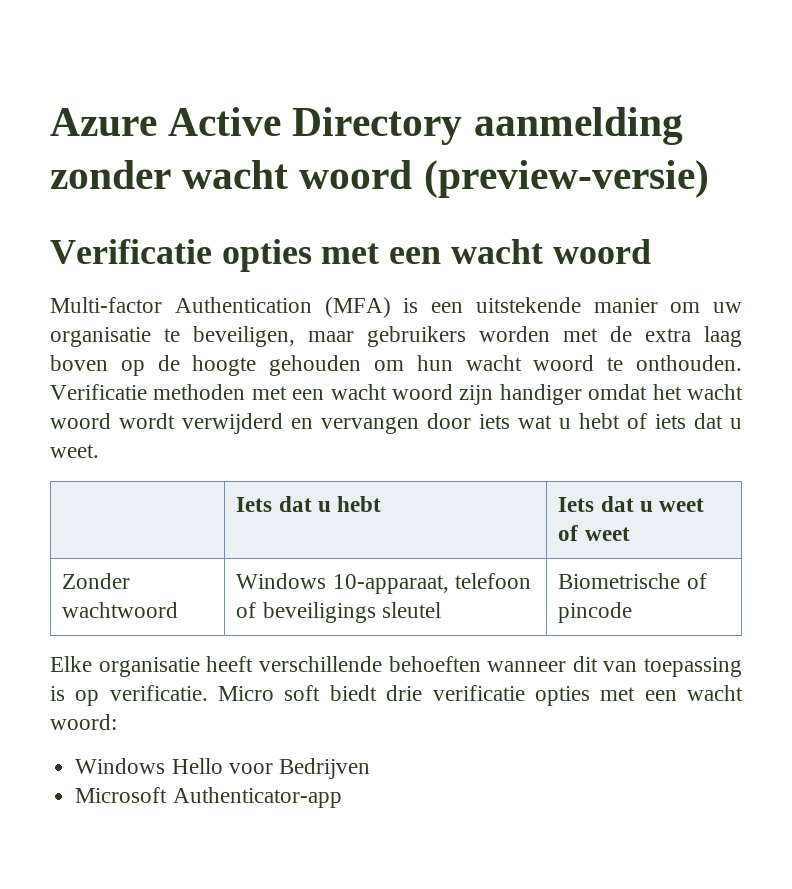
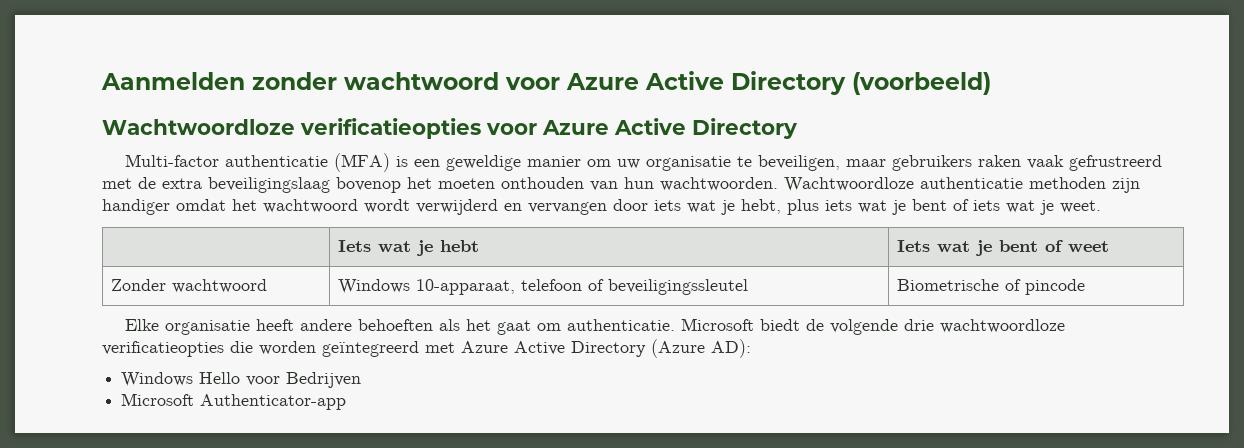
[50,107,683,145] [50,160,709,198] [50,239,651,272] Azure Active Directory aanmelding zonder wacht woord (preview-versie) // Verificatie opties met een wacht woord -> [101,71,991,95] [102,118,798,139] Aanmelden zonder wachtwoord voor Azure Active Directory (voorbeeld) // Wachtwoordloze verificatieopties voor Azure Active Directory
[174,297,312,313] Authentication -> [225,155,329,167] authenticatie
[475,297,581,313] uitstekende -> [446,155,522,171] geweldige
[479,326,742,347] [50,355,742,376] [50,384,453,400] worden met de extra laag boven op de hoogte gehouden om hun wacht woord te onthouden. Verificatie methoden met een wacht woord -> [978,155,1163,171] [102,177,1106,193] raken vaak gefrustreerd met de extra beveiligingslaag bovenop het moeten onthouden van hun wachtwoorden. Wachtwoordloze authenticatie methoden
[686,384,743,400] [50,413,111,429] wacht woord -> [263,199,358,213] wachtwoord
[559,413,742,429] u hebt of iets dat u -> [721,199,1054,215] je hebt, plus iets wat je bent of iets wat je
[278,496,331,512] dat u -> [377,240,433,256] wat je
[600,496,705,512] dat u weet -> [936,240,1038,256] wat je bent
[262,602,441,623] beveiligings sleutel -> [607,279,748,295] beveiligingssleutel
[258,656,742,677] [50,685,744,706] [50,714,117,730] verschillende behoeften wanneer dit van toepassing is op verificatie. Micro soft biedt drie verificatie opties met een wacht woord: -> [300,318,1066,335] [102,339,751,358] andere behoeften als het gaat om authenticatie. Microsoft biedt de volgende drie wachtwoordloze verificatieopties die worden geïntegreerd met Azure Active Directory (Azure AD):

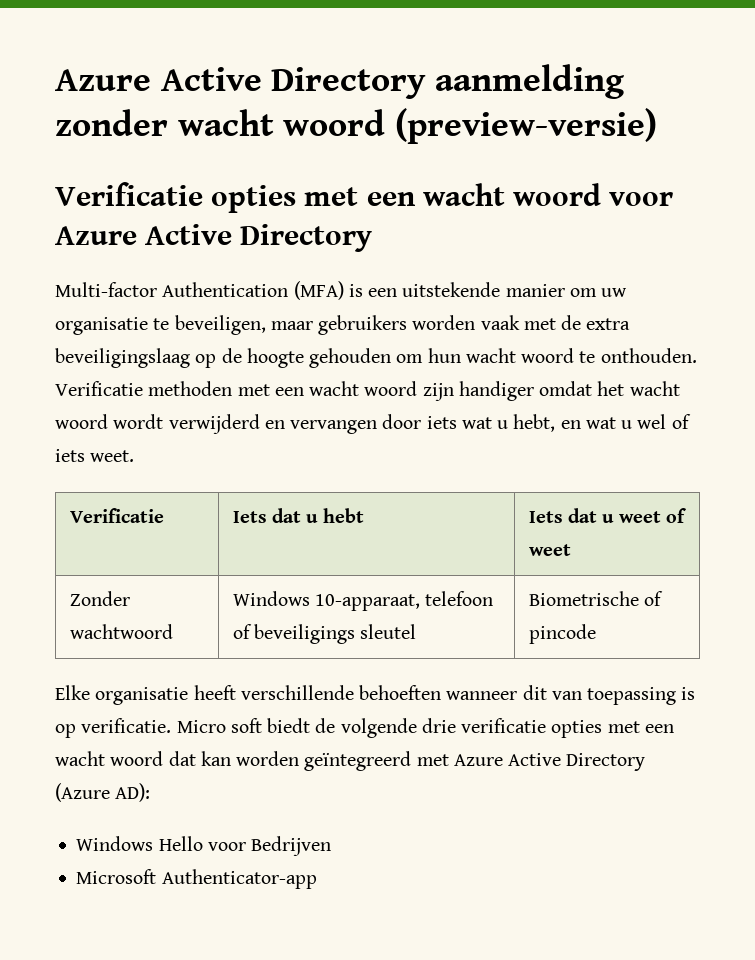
[101,71,991,95] [102,118,481,139] Aanmelden zonder wachtwoord voor Azure Active Directory (voorbeeld) // Wachtwoordloze verificatieopties -> [55,64,624,99] [55,108,657,144] [55,182,602,213] Azure Active Directory aanmelding zonder wacht woord (preview-versie) // Verificatie opties met een wacht woord
[225,155,329,167] authenticatie -> [162,282,289,297] Authentication
[446,155,522,171] geweldige -> [402,282,501,297] uitstekende
[978,155,1163,171] raken vaak gefrustreerd -> [412,315,520,330] worden vaak
[336,177,1106,193] bovenop het moeten onthouden van hun wachtwoorden. Wachtwoordloze authenticatie methoden -> [195,348,697,368] [55,381,418,396] op de hoogte gehouden om hun wacht woord te onthouden. Verificatie methoden met een wacht woord
[263,199,358,213] wachtwoord -> [629,381,680,396] [55,414,108,429] wacht woord
[721,199,1054,215] je hebt, plus iets wat je bent of iets wat je -> [497,414,691,432] [55,449,85,462] u hebt, en wat u wel of iets
[337,240,433,256] | Iets wat je -> [69,508,164,523] [232,508,319,523] Verificatie | Iets dat u
[936,240,1038,256] wat je bent -> [568,508,661,523] dat u weet
[607,279,748,295] beveiligingssleutel -> [254,624,417,644] beveiligings sleutel
[300,318,1066,335] [102,341,253,357] andere behoeften als het gaat om authenticatie. Microsoft biedt de volgende drie wachtwoordloze verificatieopties die -> [240,685,696,705] [55,718,674,738] [55,751,231,766] verschillende behoeften wanneer dit van toepassing is op verificatie. Micro soft biedt de volgende drie verificatie opties met een wacht woord dat kan

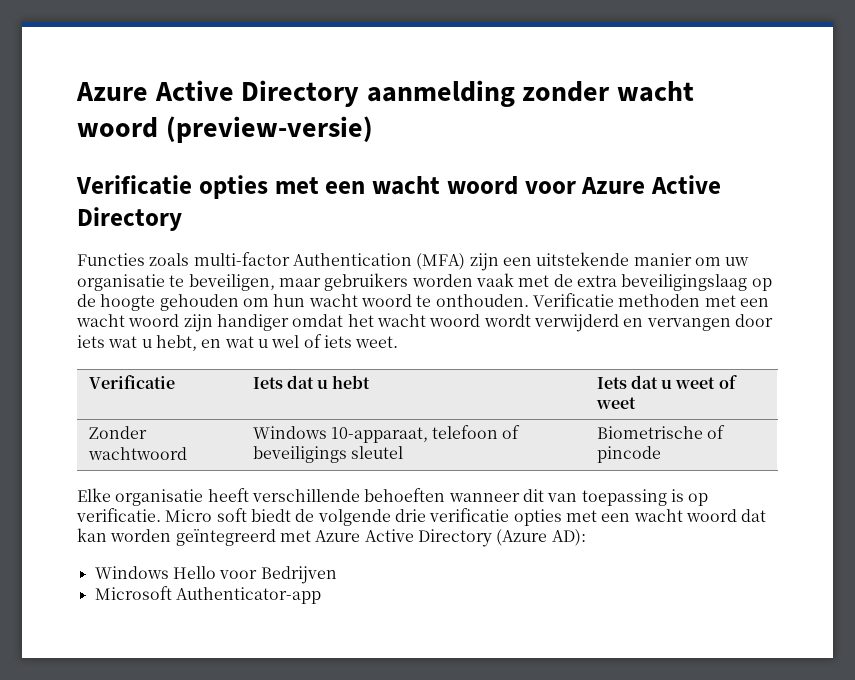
[55,282,157,297] Multi-factor -> [77,252,290,266] Functies zoals multi-factor
[348,284,363,297] is -> [469,253,499,271] zijn

